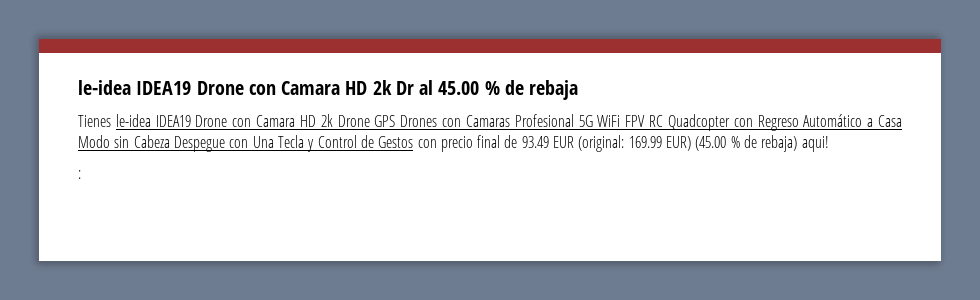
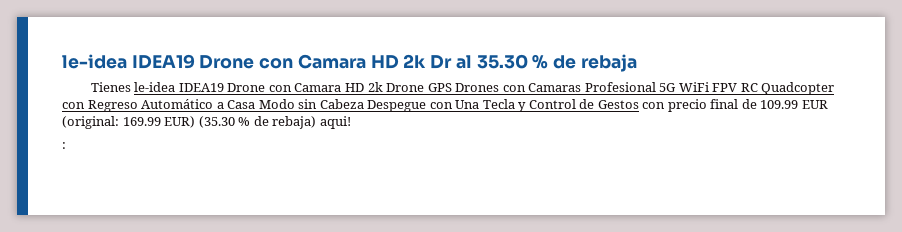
[438,81,480,95] 45.00 -> [476,54,528,69] 35.30
[521,136,549,148] 93.49 -> [760,100,799,109] 109.99
[695,136,727,151] (45.00 -> [198,116,235,128] (35.30

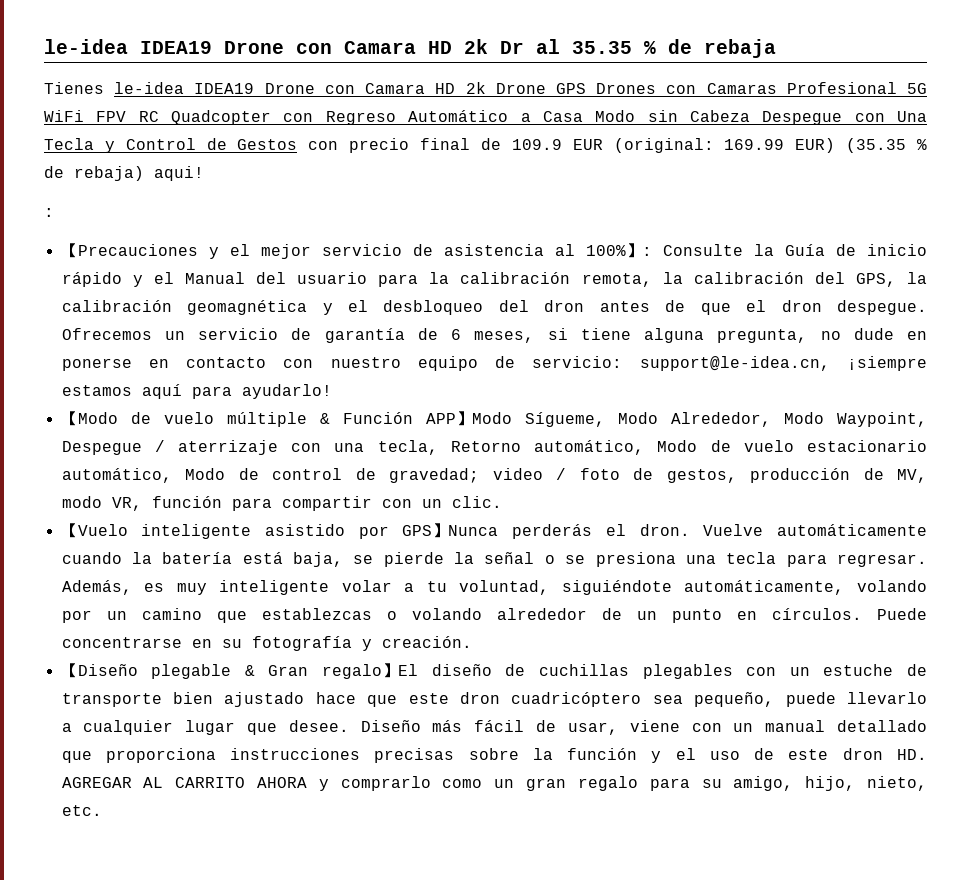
[476,54,528,69] 35.30 -> [572,41,632,54] 35.35
[760,100,799,109] 109.99 -> [511,139,562,150] 109.9
[198,116,235,128] (35.30 -> [846,138,907,153] (35.35
(66, 145) none -> [61,243,928,259] [61,272,928,287] [61,300,928,315] [61,328,927,343] [61,356,927,371] [61,384,332,399] [61,411,927,427] [61,440,927,455] [61,468,927,483] [61,496,502,511] [61,523,927,539] [61,552,928,567] [61,580,927,595] [61,608,927,623] [61,636,472,651] [61,663,928,679] [61,692,927,707] [61,720,927,735] [61,748,927,763] [61,776,927,791] [61,805,102,816] // 【Precauciones y el mejor servicio de asistencia al 100%】: Consulte la Guía de inicio rápido y el Manual del usuario para la calibración remota, la calibración del GPS, la calibración geomagnética y el desbloqueo del dron antes de que el dron despegue. Ofrecemos un servicio de garantía de 6 meses, si tiene alguna pregunta, no dude en ponerse en contacto con nuestro equipo de servicio: support@le-idea.cn, ¡siempre estamos aquí para ayudarlo! // 【Modo de vuelo múltiple & Función APP】Modo Sígueme, Modo Alrededor, Modo Waypoint, Despegue / aterrizaje con una tecla, Retorno automático, Modo de vuelo estacionario automático, Modo de control de gravedad; video / foto de gestos, producción de MV, modo VR, función para compartir con un clic. // 【Vuelo inteligente asistido por GPS】Nunca perderás el dron. Vuelve automáticamente cuando la batería está baja, se pierde la señal o se presiona una tecla para regresar. Además, es muy inteligente volar a tu voluntad, siguiéndote automáticamente, volando por un camino que establezcas o volando alrededor de un punto en círculos. Puede concentrarse en su fotografía y creación. // 【Diseño plegable & Gran regalo】El diseño de cuchillas plegables con un estuche de transporte bien ajustado hace que este dron cuadricóptero sea pequeño, puede llevarlo a cualquier lugar que desee. Diseño más fácil de usar, viene con un manual detallado que proporciona instrucciones precisas sobre la función y el uso de este dron HD. AGREGAR AL CARRITO AHORA y comprarlo como un gran regalo para su amigo, hijo, nieto, etc.

